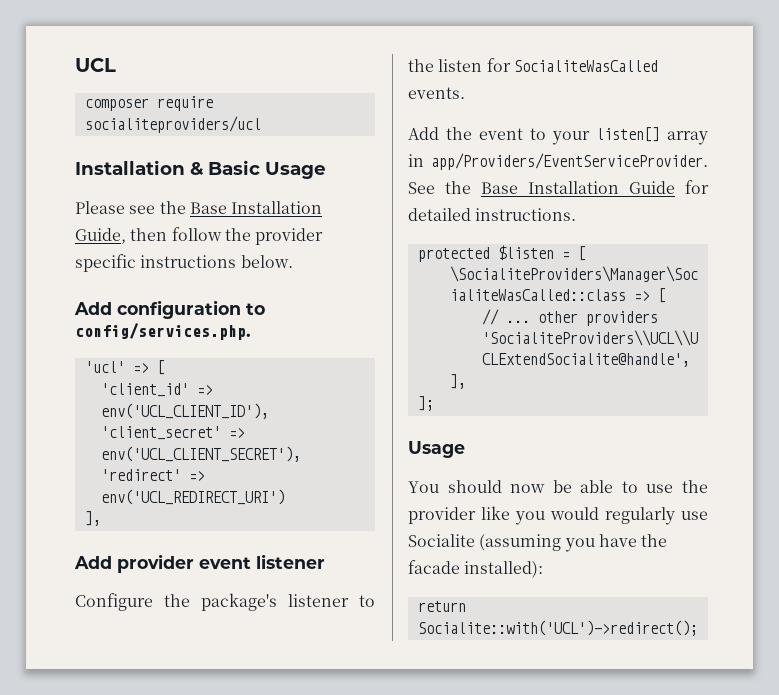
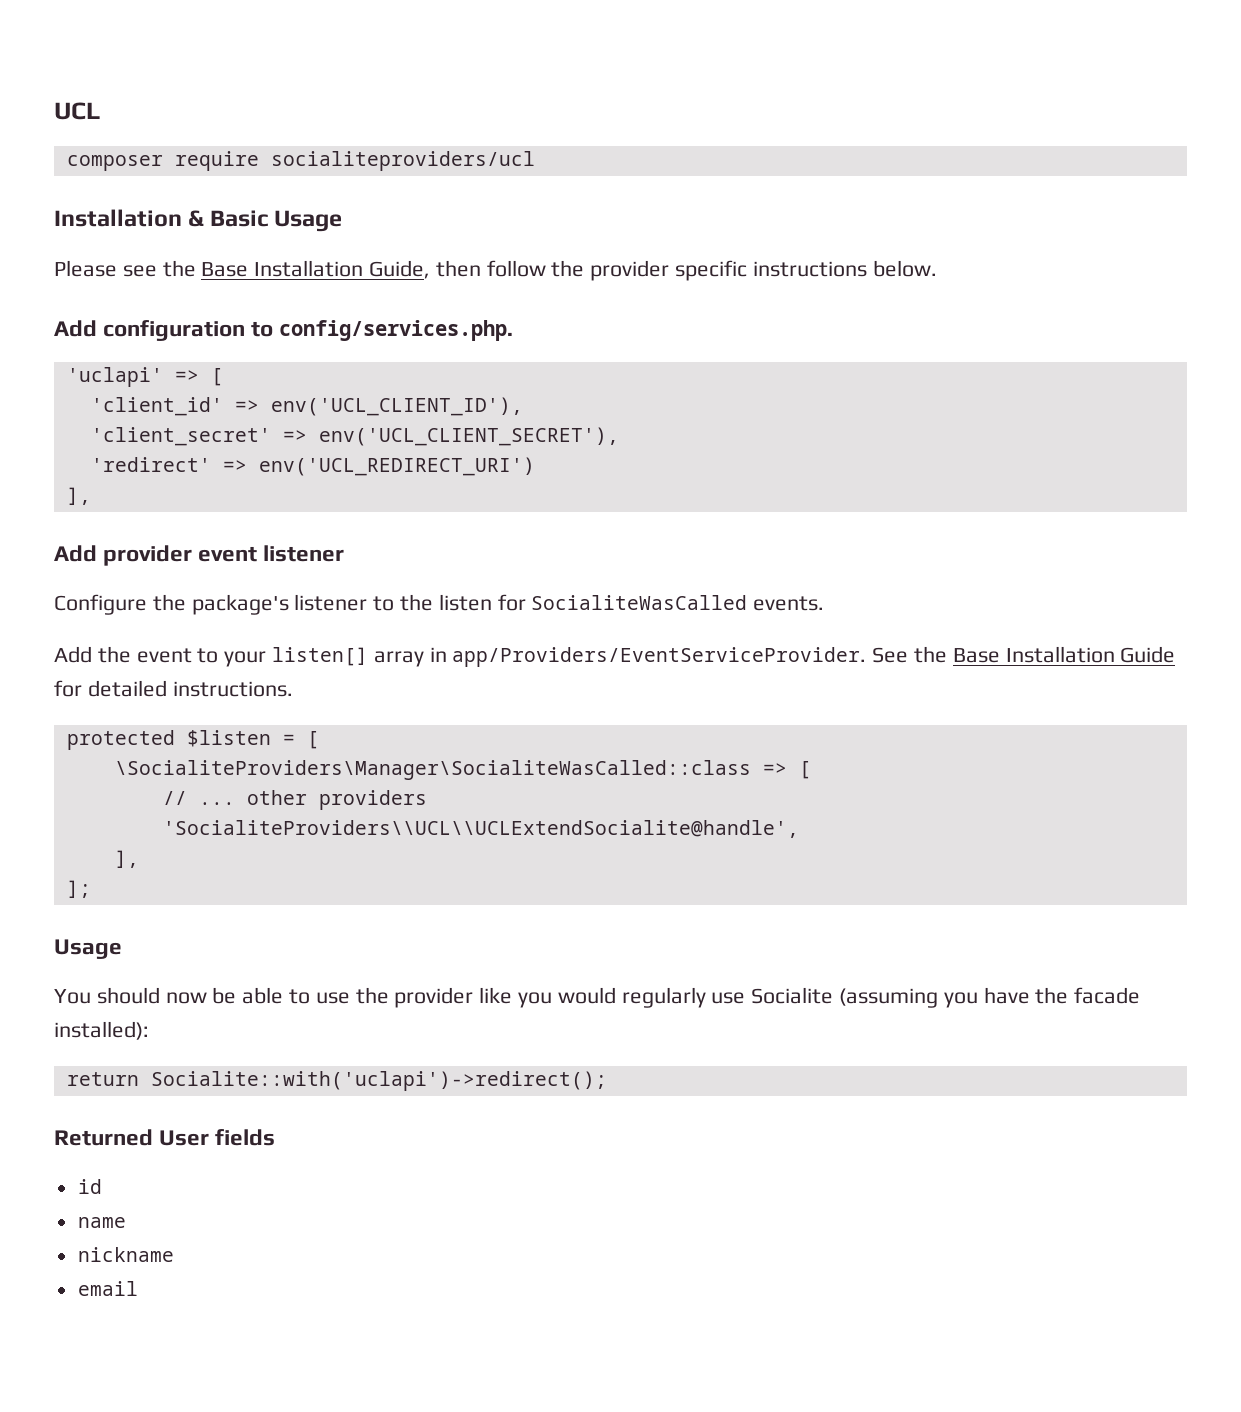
[84,361,125,373] 'ucl' -> [66,367,163,387] 'uclapi'
[417,620,698,636] Socialite::with('UCL')->redirect(); -> [150,1071,607,1091] [54,1129,276,1146] [77,1179,102,1194] [77,1217,126,1228] [77,1247,174,1262] [77,1281,138,1296] Socialite::with('uclapi')->redirect(); // Returned User fields // id // name // nickname // email

